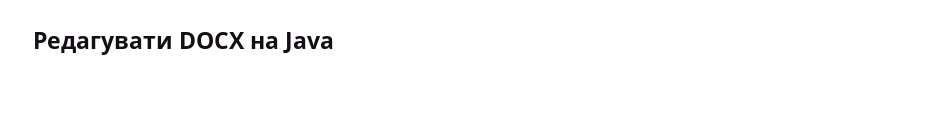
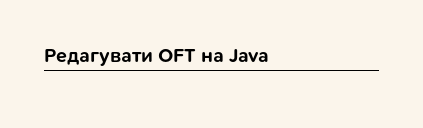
[179,32,246,49] DOCX -> [158,49,197,62] OFT

